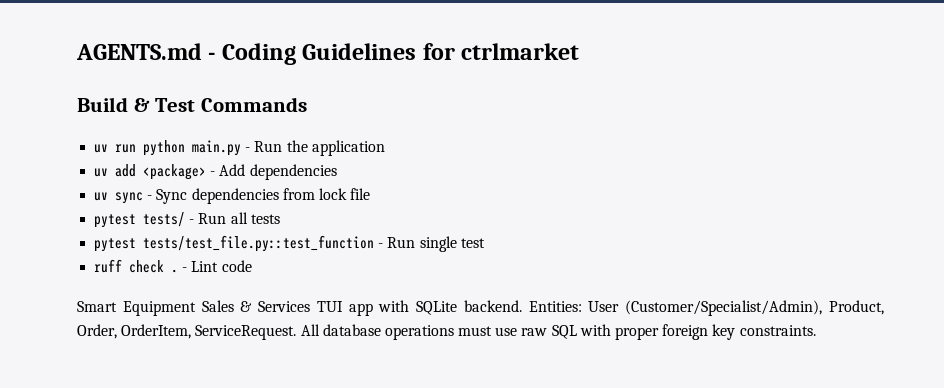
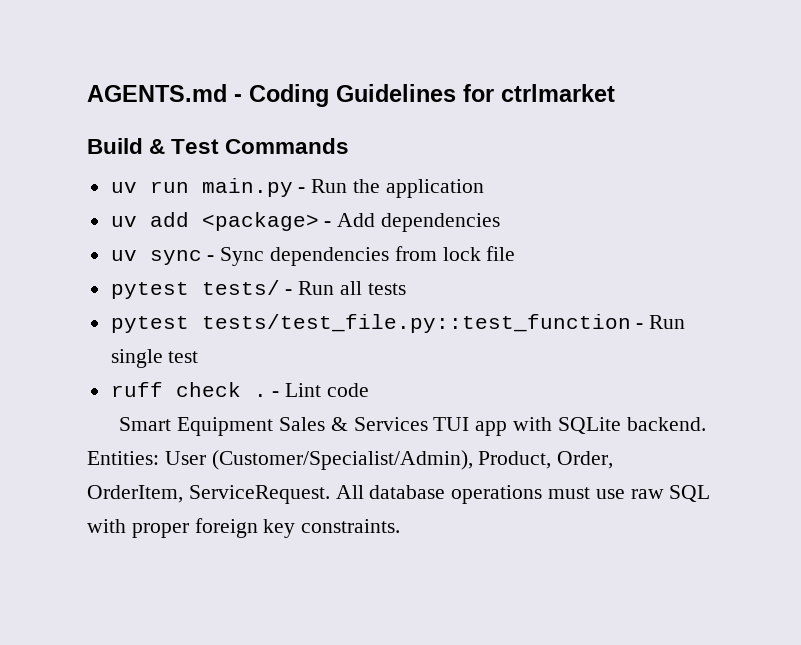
[143,140,186,156] python -> (189, 187) none

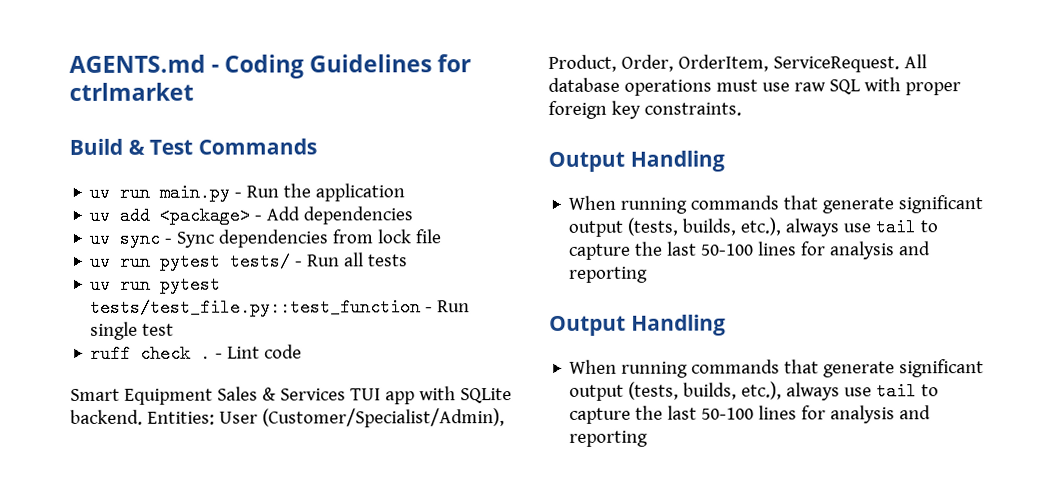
(516, 253) none -> [90,252,152,271] uv run
(406, 289) none -> [90,275,152,294] uv run
(401, 526) none -> [548,150,725,172] [568,195,984,214] [568,217,939,237] [568,241,932,260] [569,266,649,283] [549,314,726,336] [569,359,985,378] [569,381,940,401] [569,405,932,424] [569,430,649,447] // Output Handling // When running commands that generate significant output (tests, builds, etc.), always use tail to capture the last 50-100 lines for analysis and reporting // Output Handling // When running commands that generate significant output (tests, builds, etc.), always use tail to capture the last 50-100 lines for analysis and reporting

